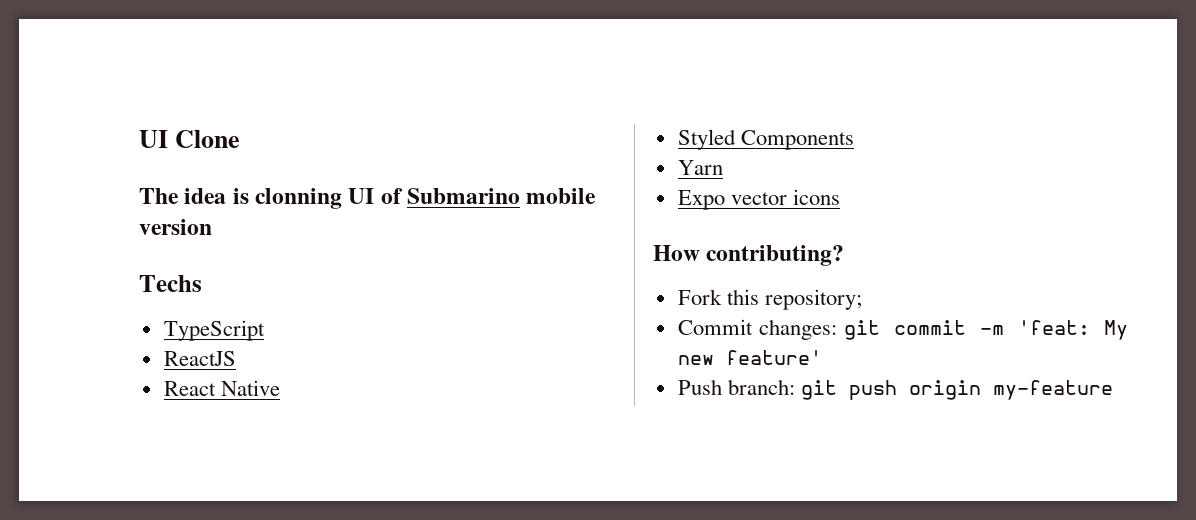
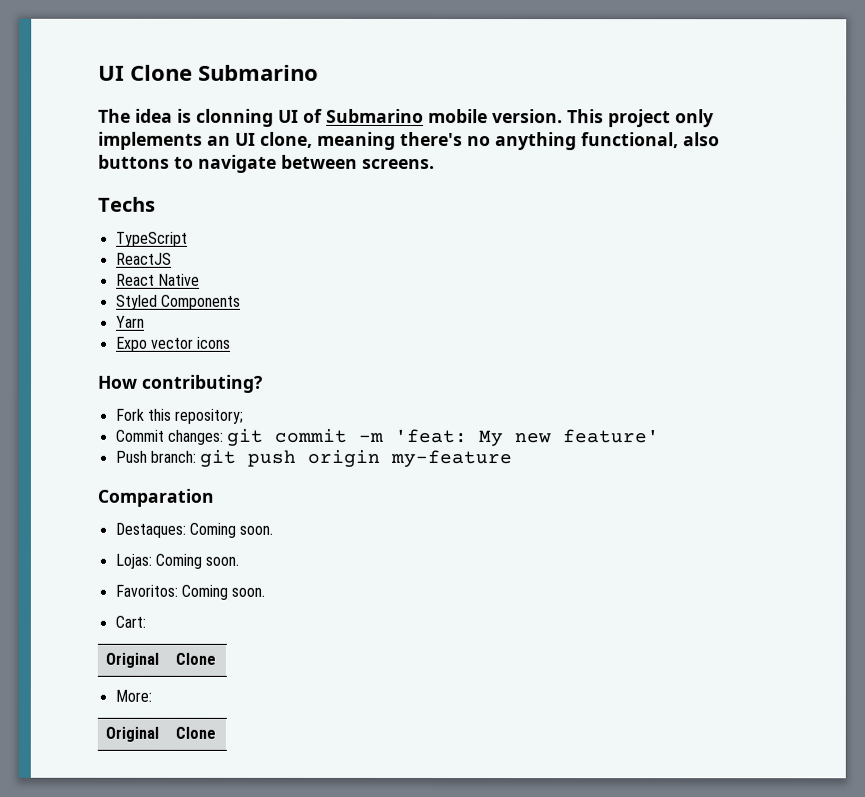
(241, 139) none -> [198,64,319,81] Submarino
[139,219,212,235] version -> [492,109,714,128] [98,131,720,151] [98,154,435,173] version. This project only implements an UI clone, meaning there's no anything functional, also buttons to navigate between screens.
(1113, 390) none -> [97,488,214,507] [114,522,274,538] [114,553,240,569] [114,584,266,600] [114,615,146,628] [105,652,160,668] [175,652,217,665] [114,689,152,702] [105,726,160,742] [175,726,217,739] // Comparation // Destaques: Coming soon. // Lojas: Coming soon. // Favoritos: Coming soon. // Cart: // Original | Clone // More: // Original | Clone

